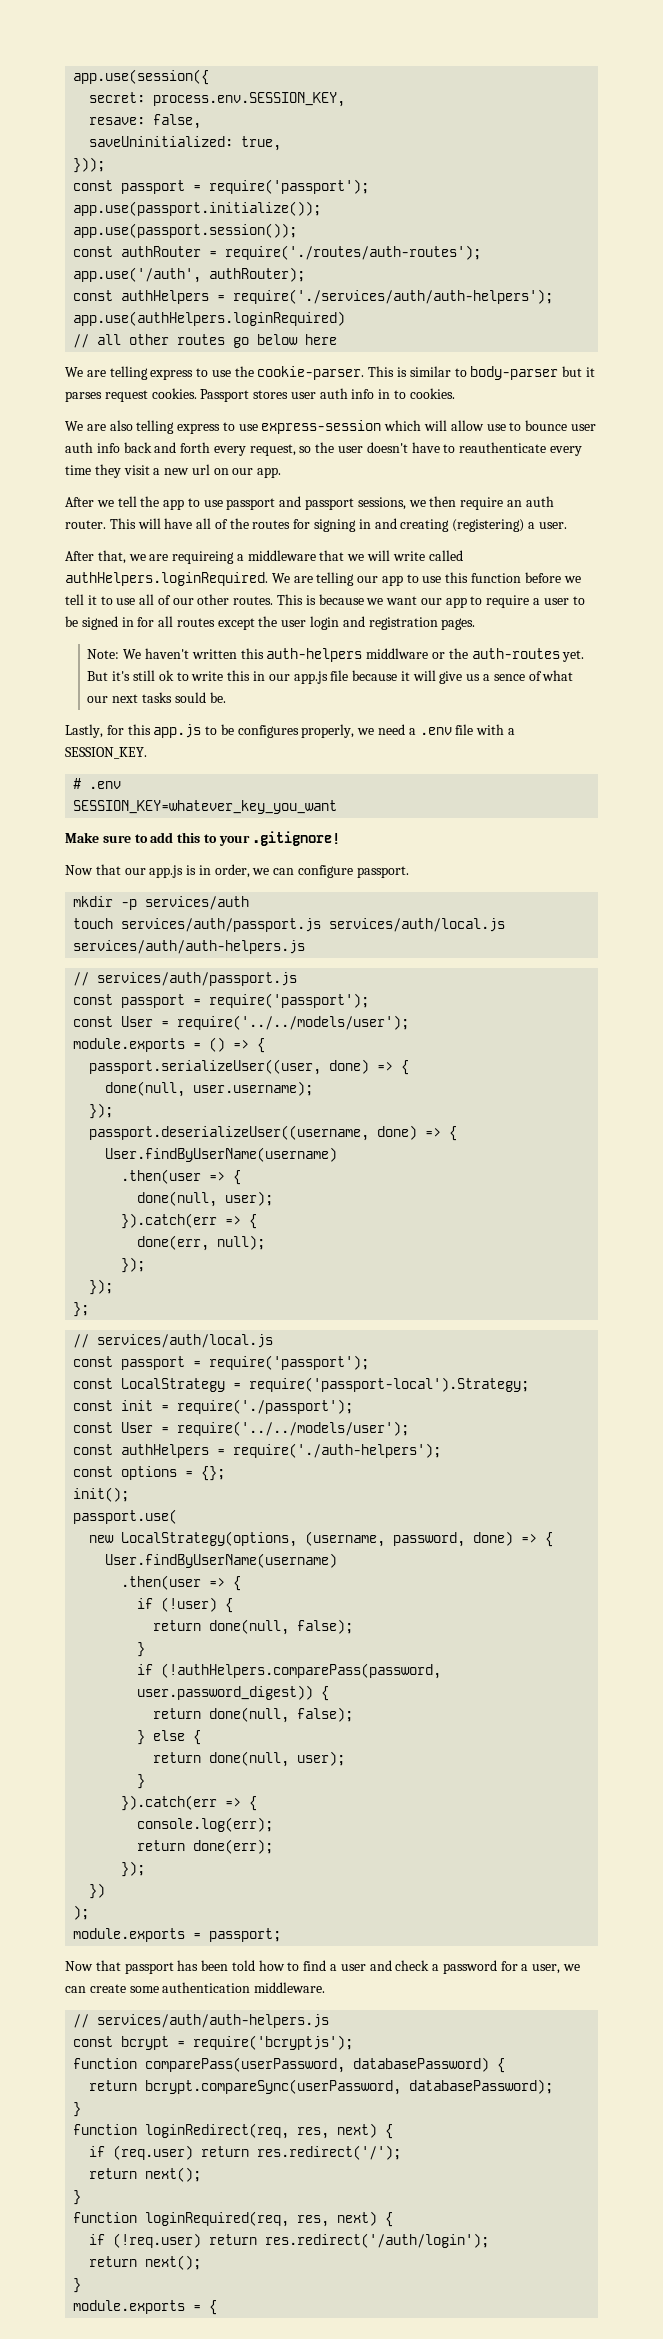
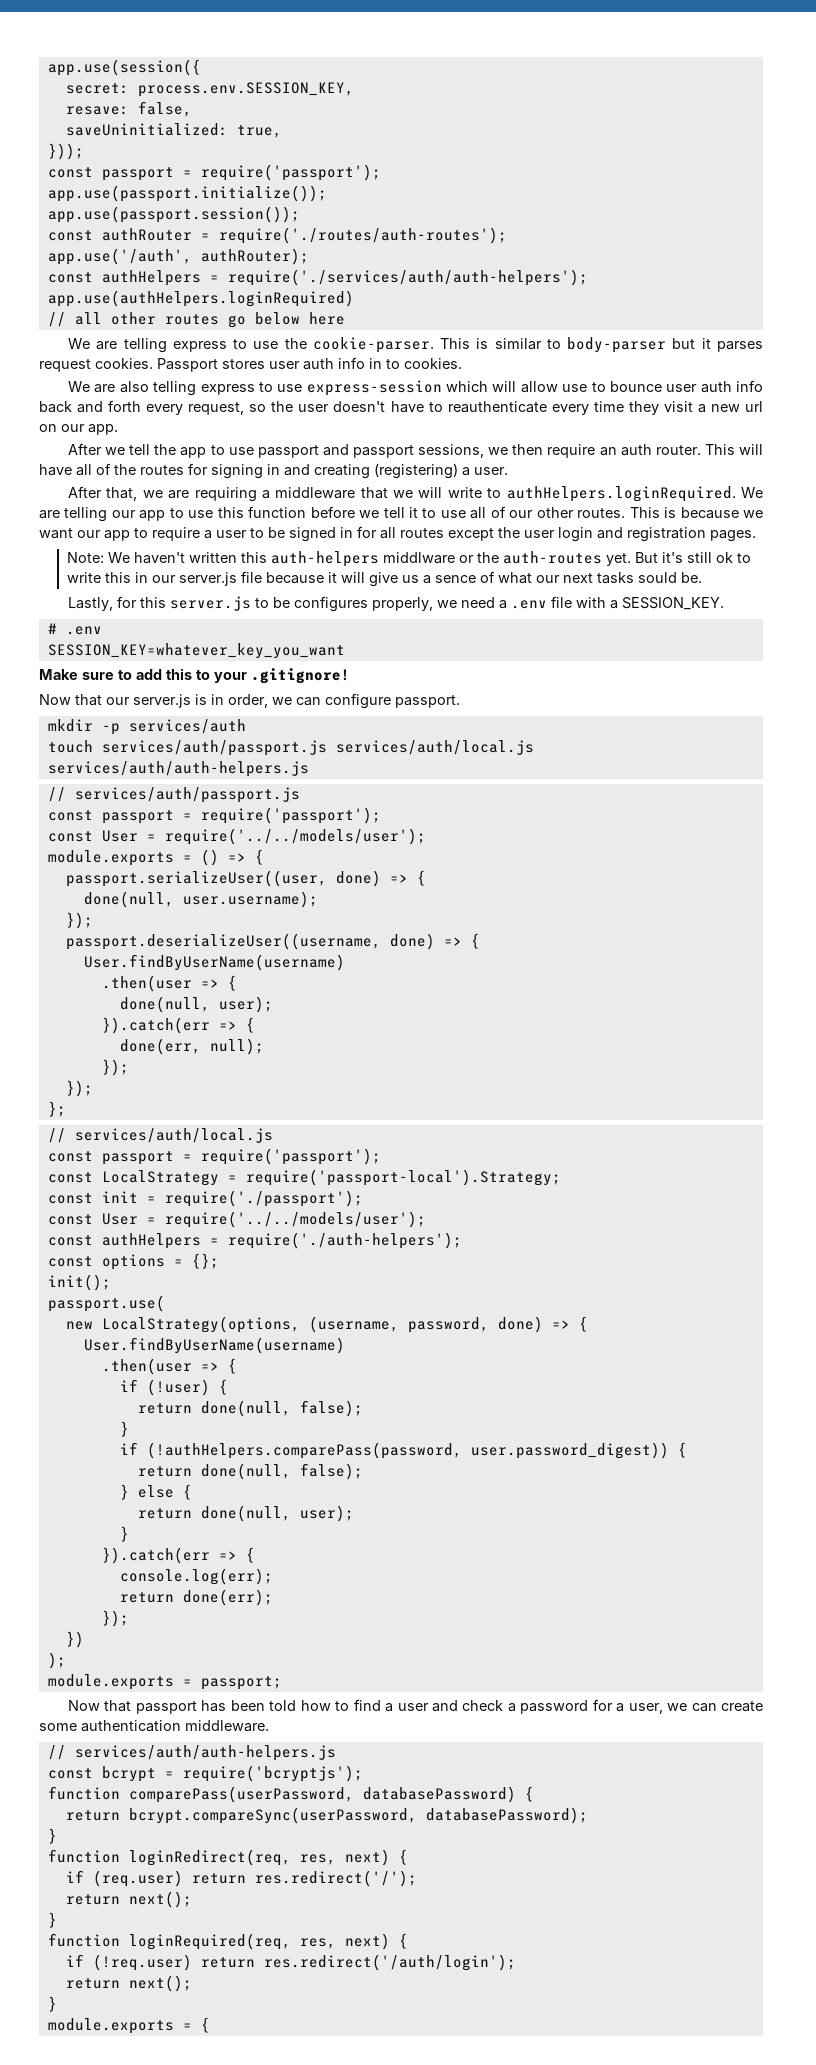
[172,551,235,564] requireing -> [194,487,257,502] requiring
[428,550,463,561] called -> [487,488,502,498] to
[293,671,328,684] app.js -> [179,572,238,586] server.js
[153,724,202,738] app.js -> [170,596,252,611] server.js
[149,865,184,878] app.js -> [133,694,191,708] server.js

